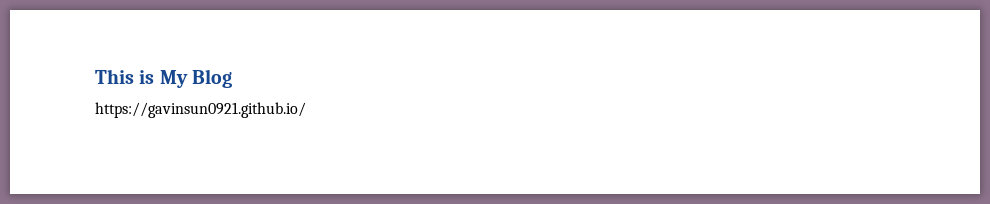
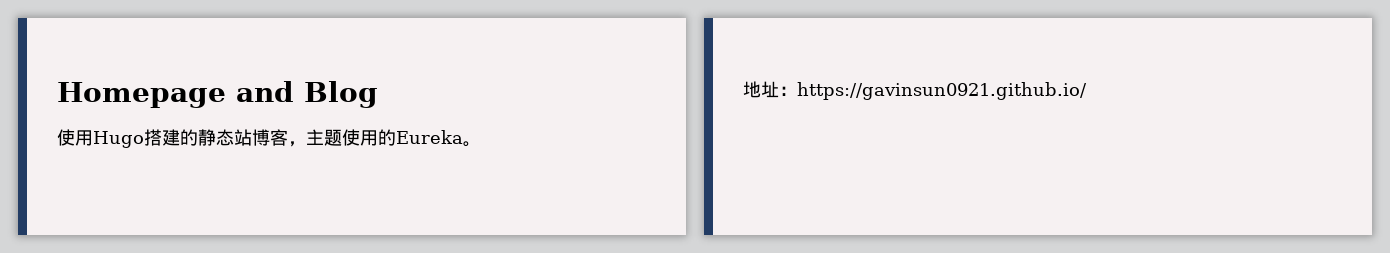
[95,69,232,88] This is My Blog // -> [57,81,378,108] [57,129,481,148] [743,81,797,98] Homepage and Blog // 使用Hugo搭建的静态站博客，主题使用的Eureka。 // 地址：

